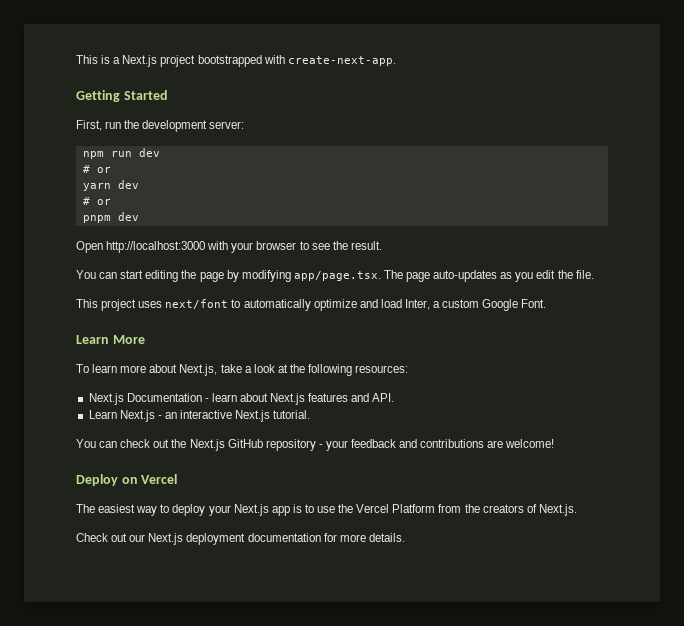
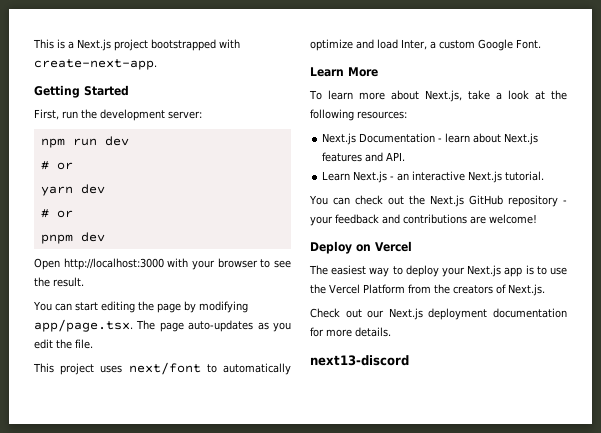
(405, 537) none -> [310,355,409,366] // next13-discord

